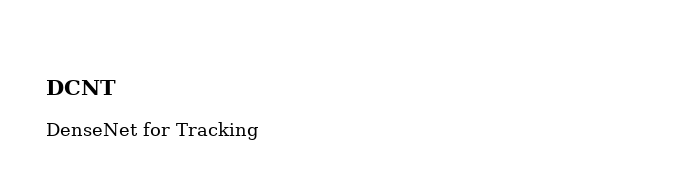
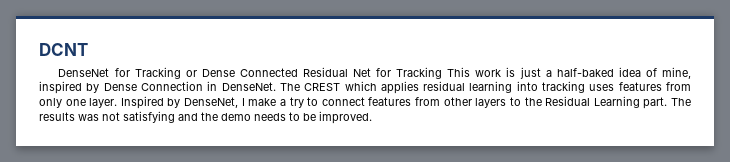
(259, 131) none -> [185,67,691,79] [39,81,691,94] [39,96,691,109] [39,111,372,124] or Dense Connected Residual Net for Tracking This work is just a half-baked idea of mine, inspired by Dense Connection in DenseNet. The CREST which applies residual learning into tracking uses features from only one layer. Inspired by DenseNet, I make a try to connect features from other layers to the Residual Learning part. The results was not satisfying and the demo needs to be improved.

